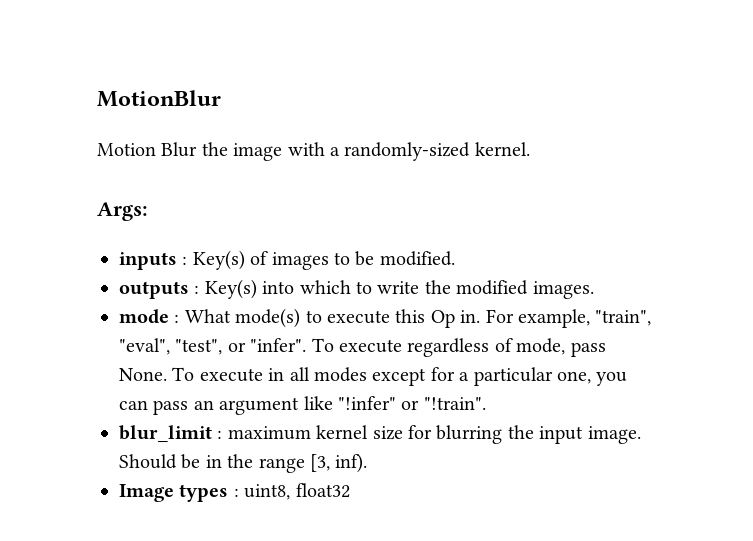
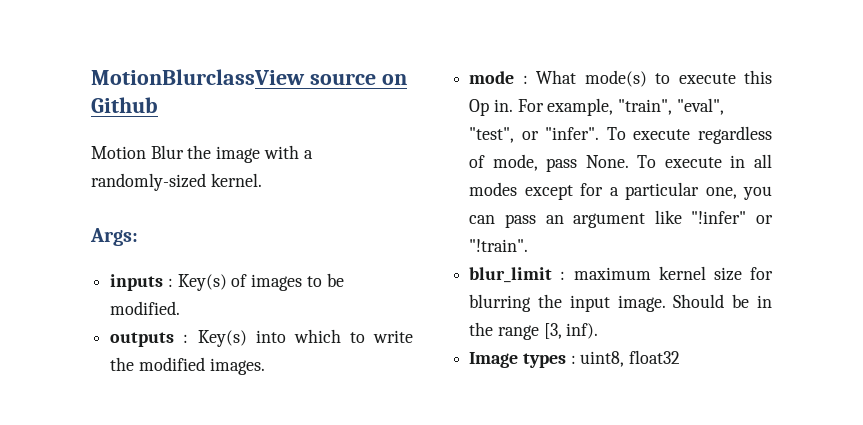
[97,90,221,107] MotionBlur -> [91,69,407,85] [91,97,158,113] MotionBlurclassView source on Github

